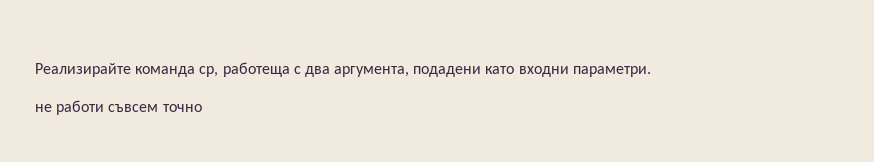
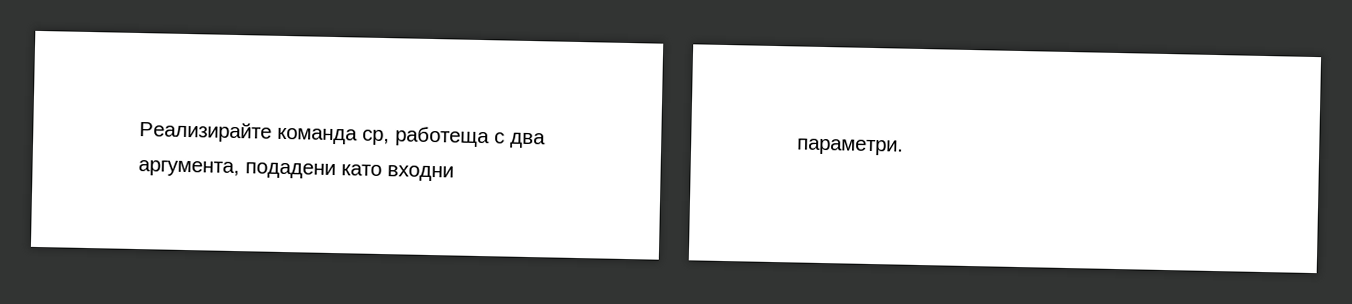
[35,100,202,115] // не работи съвсем точно -> (904, 147) none

